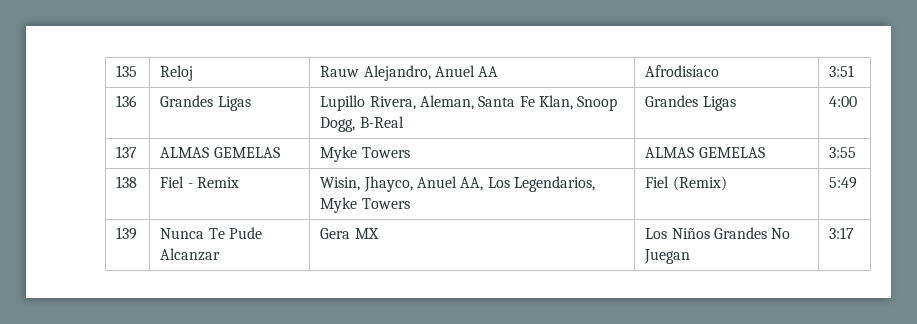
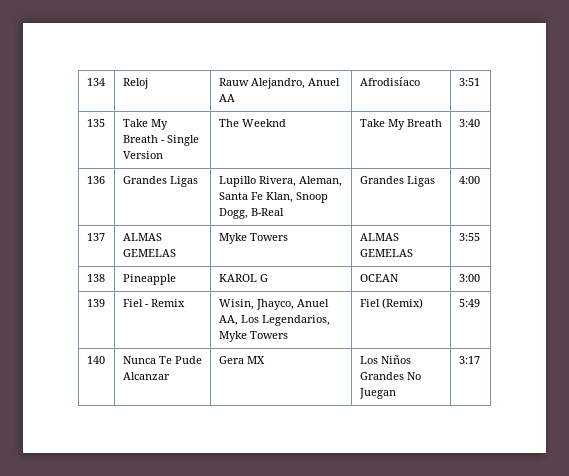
[116,65,138,77] 135 -> [86,78,105,86] 134
(855, 71) none -> [86,119,105,127] [122,119,168,130] [122,135,199,146] [122,151,163,159] [218,119,286,127] [359,119,442,130] [458,119,480,127] // 135 | Take My Breath - Single Version | The Weeknd | Take My Breath | 3:40
(138, 182) none -> [122,274,176,285] [218,274,268,282] [359,274,399,282] [458,274,480,282] [86,299,105,307] | Pineapple | KAROL G | OCEAN | 3:00 // 139
[116,227,138,240] 139 -> [86,356,105,364] 140

